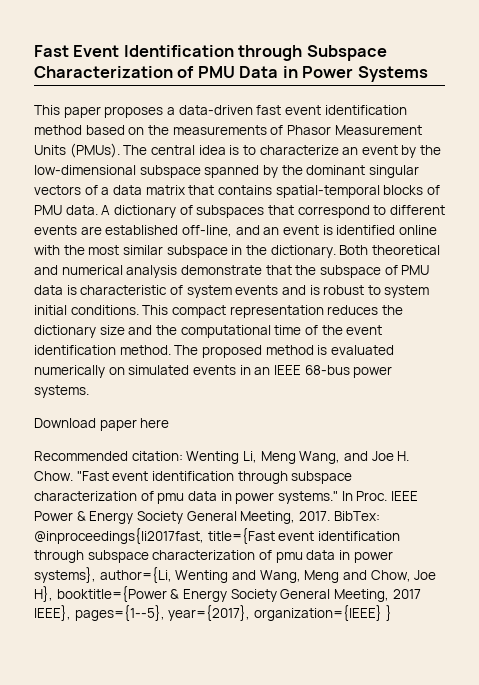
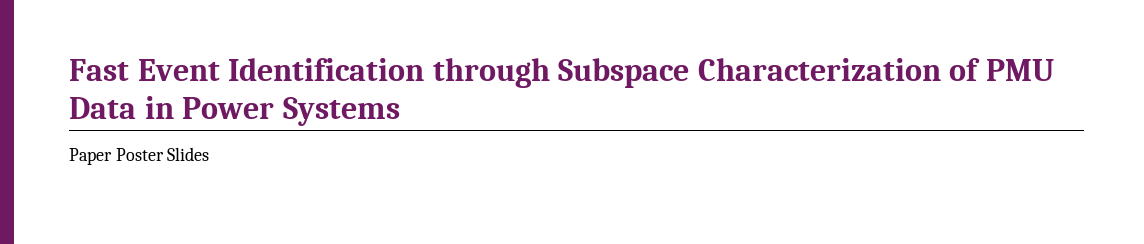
[34,105,407,118] [34,125,422,135] [34,143,442,158] [34,165,419,178] [34,185,440,198] [34,205,445,218] [34,225,437,237] [34,245,440,258] [34,265,430,278] [34,285,430,298] [34,305,403,318] [34,325,383,338] [34,345,394,358] [34,365,393,378] [34,385,89,398] [34,418,170,431] [34,451,410,464] [34,471,353,484] [34,491,418,504] [34,511,380,524] [34,528,400,544] [34,550,393,563] [34,567,437,583] [34,586,421,602] [34,605,392,621] This paper proposes a data-driven fast event identification method based on the measurements of Phasor Measurement Units (PMUs). The central idea is to characterize an event by the low-dimensional subspace spanned by the dominant singular vectors of a data matrix that contains spatial-temporal blocks of PMU data. A dictionary of subspaces that correspond to different events are established off-line, and an event is identified online with the most similar subspace in the dictionary. Both theoretical and numerical analysis demonstrate that the subspace of PMU data is characteristic of system events and is robust to system initial conditions. This compact representation reduces the dictionary size and the computational time of the event identification method. The proposed method is evaluated numerically on simulated events in an IEEE 68-bus power systems. // Download paper here // Recommended citation: Wenting Li, Meng Wang, and Joe H. Chow. "Fast event identification through subspace characterization of pmu data in power systems." In Proc. IEEE Power & Energy Society General Meeting, 2017. BibTex: @inproceedings{li2017fast, title={Fast event identification through subspace characterization of pmu data in power systems}, author={Li, Wenting and Wang, Meng and Chow, Joe H}, booktitle={Power & Energy Society General Meeting, 2017 IEEE}, pages={1--5}, year={2017}, organization={IEEE} } -> [69,147,210,165] Paper Poster Slides

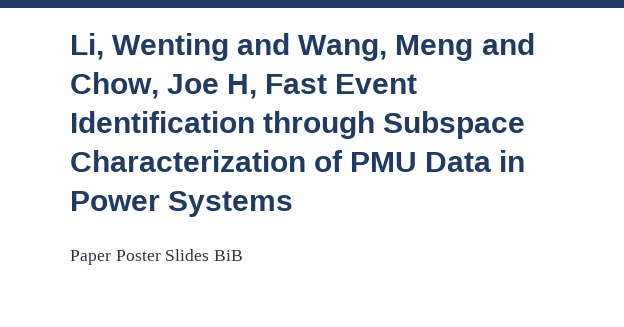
(69, 70) none -> [70,33,535,61] [70,72,258,99] Li, Wenting and Wang, Meng and Chow, Joe H,
(210, 154) none -> [214,250,244,261] BiB

